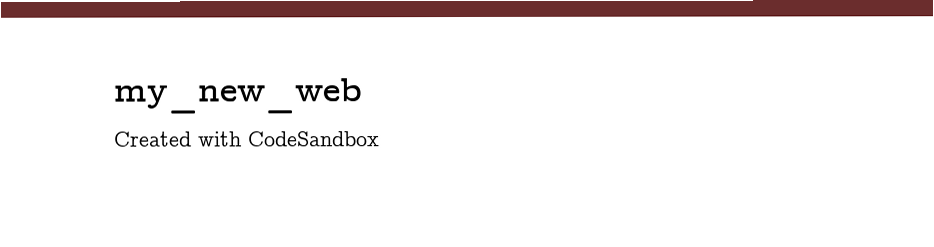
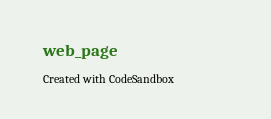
[113,78,362,114] my_new_web -> [42,44,118,59] web_page

